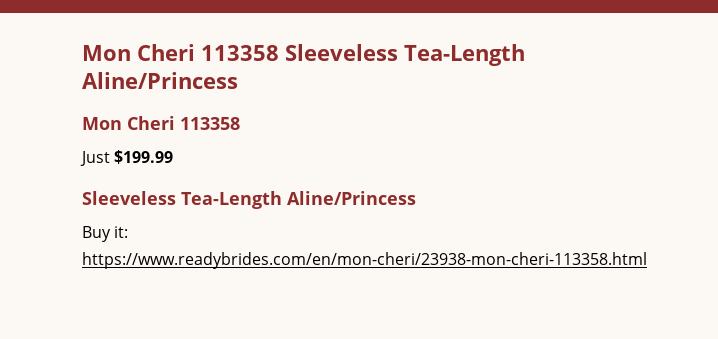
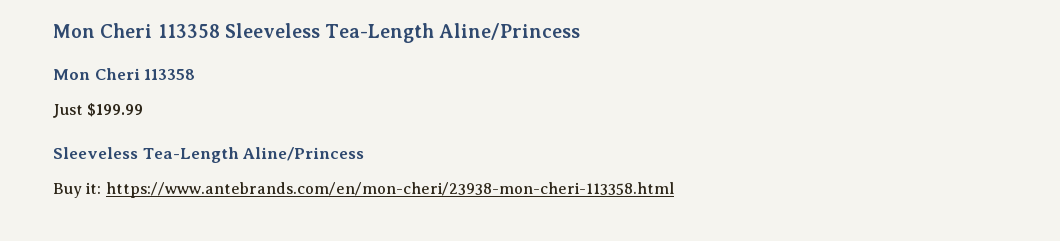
[82,252,647,269] https://www.readybrides.com/en/mon-cheri/23938-mon-cheri-113358.html -> [105,182,674,198] https://www.antebrands.com/en/mon-cheri/23938-mon-cheri-113358.html

